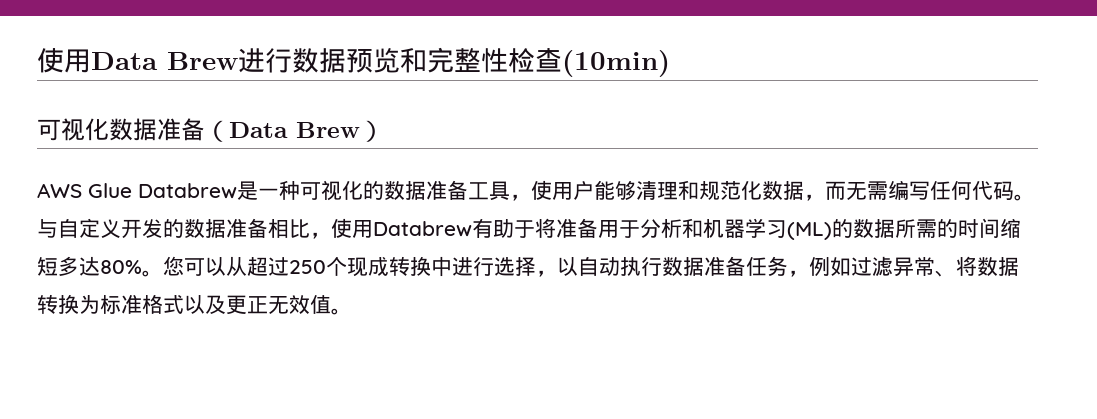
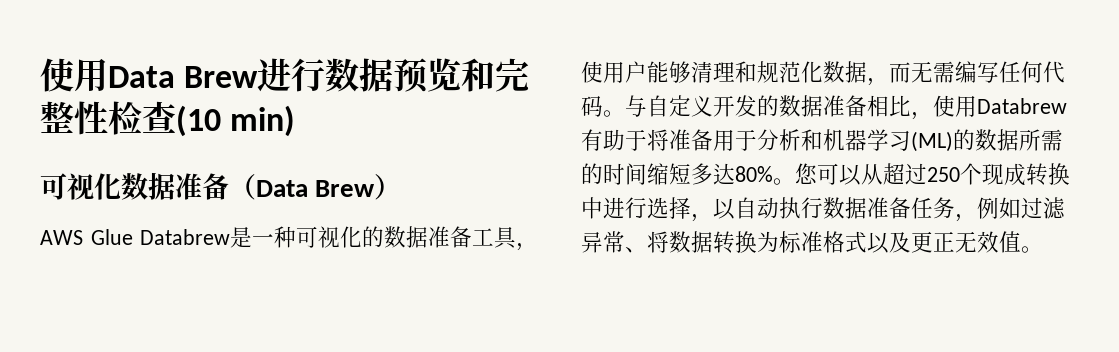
[562,50,670,77] (10min) -> [176,105,296,137] (10 min)

